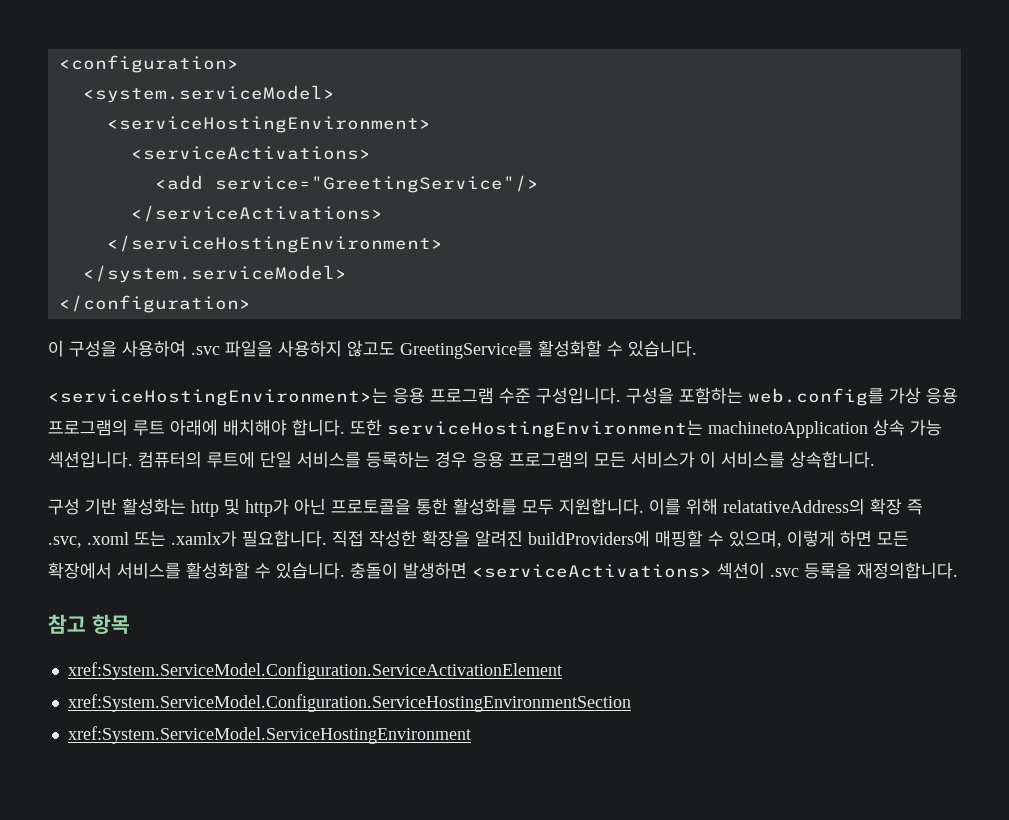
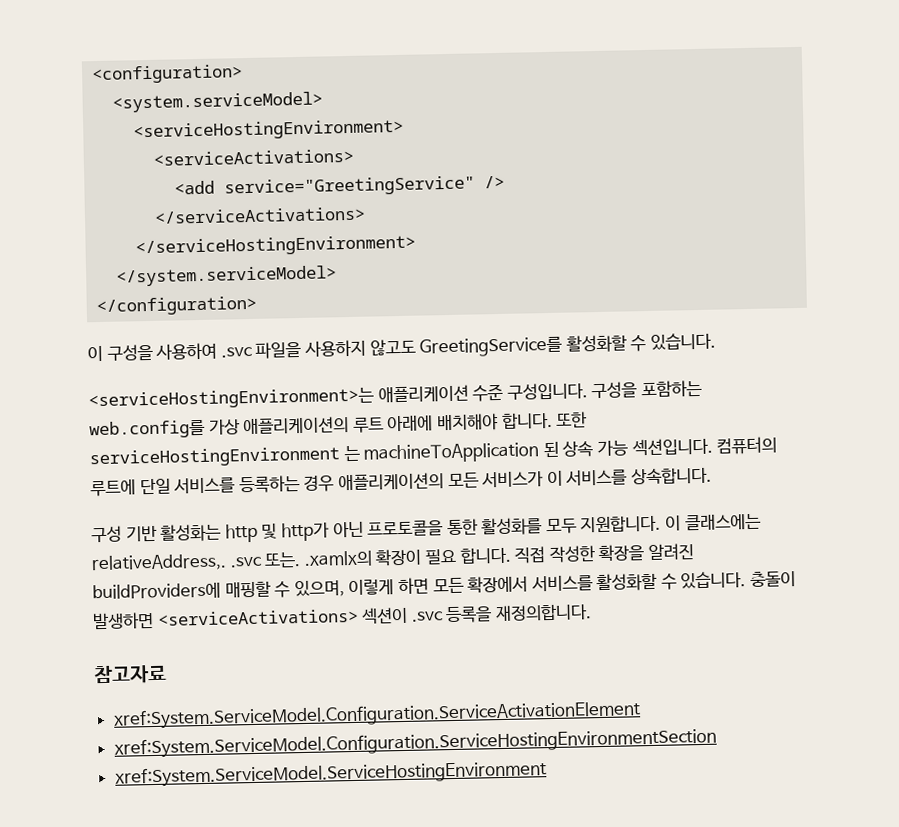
[214,175,539,193] service="GreetingService"/> -> [224,175,506,198] service="GreetingService" />
[393,387,494,404] 응용 프로그램 -> [377,384,469,403] 애플리케이션
[926,388,958,404] [48,419,128,436] 응용 프로그램의 -> [243,416,350,435] 애플리케이션의
[387,420,868,438] serviceHostingEnvironment는 machinetoApplication -> [89,441,559,469] serviceHostingEnvironment 는 machineToApplication 된
[472,451,589,468] 응용 프로그램의 -> [337,472,444,491] 애플리케이션의
[649,498,923,515] [48,530,327,548] 이를 위해 relatativeAddress의 확장 즉 .svc, .xoml 또는 .xamlx가 필요합니다. -> [665,513,761,531] [91,546,512,573] 이 클래스에는 relativeAddress,. .svc 또는. .xamlx의 확장이 필요 합니다.
[48,614,130,634] 참고 항목 -> [93,664,167,685] 참고자료

